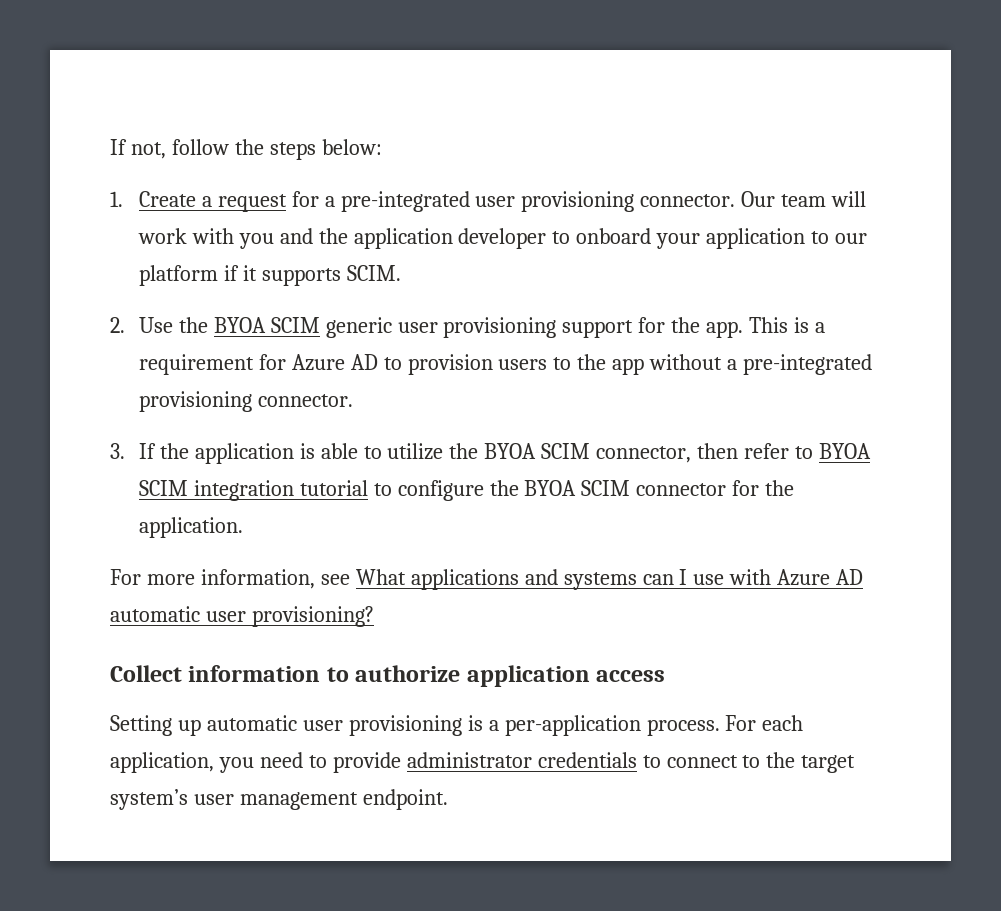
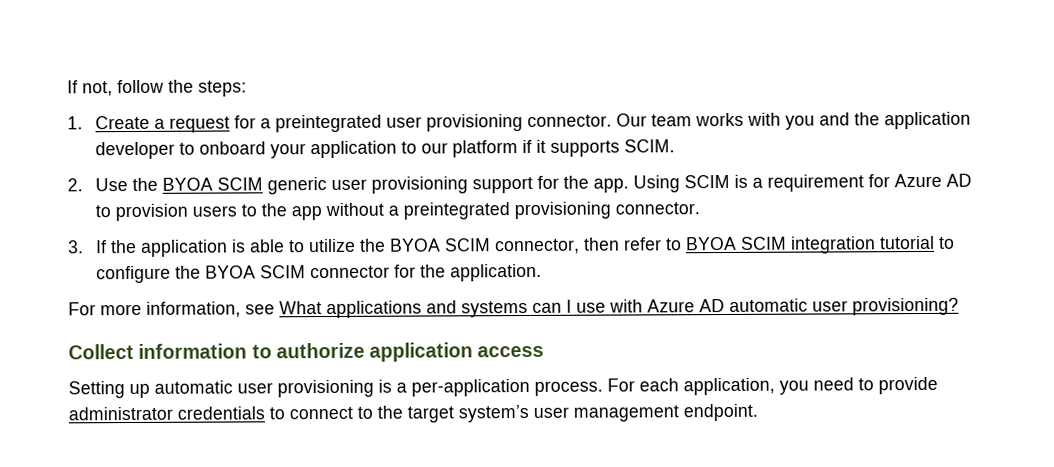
[269,139,382,160] steps below: -> [198,80,247,97] steps:
[340,191,470,212] pre-integrated -> [275,114,383,133] preintegrated
[831,191,867,207] [137,228,187,244] will work -> [695,112,745,127] works
[749,317,789,333] This -> [633,174,731,193] Using SCIM
[743,354,873,375] pre-integrated -> [403,202,511,220] preintegrated

